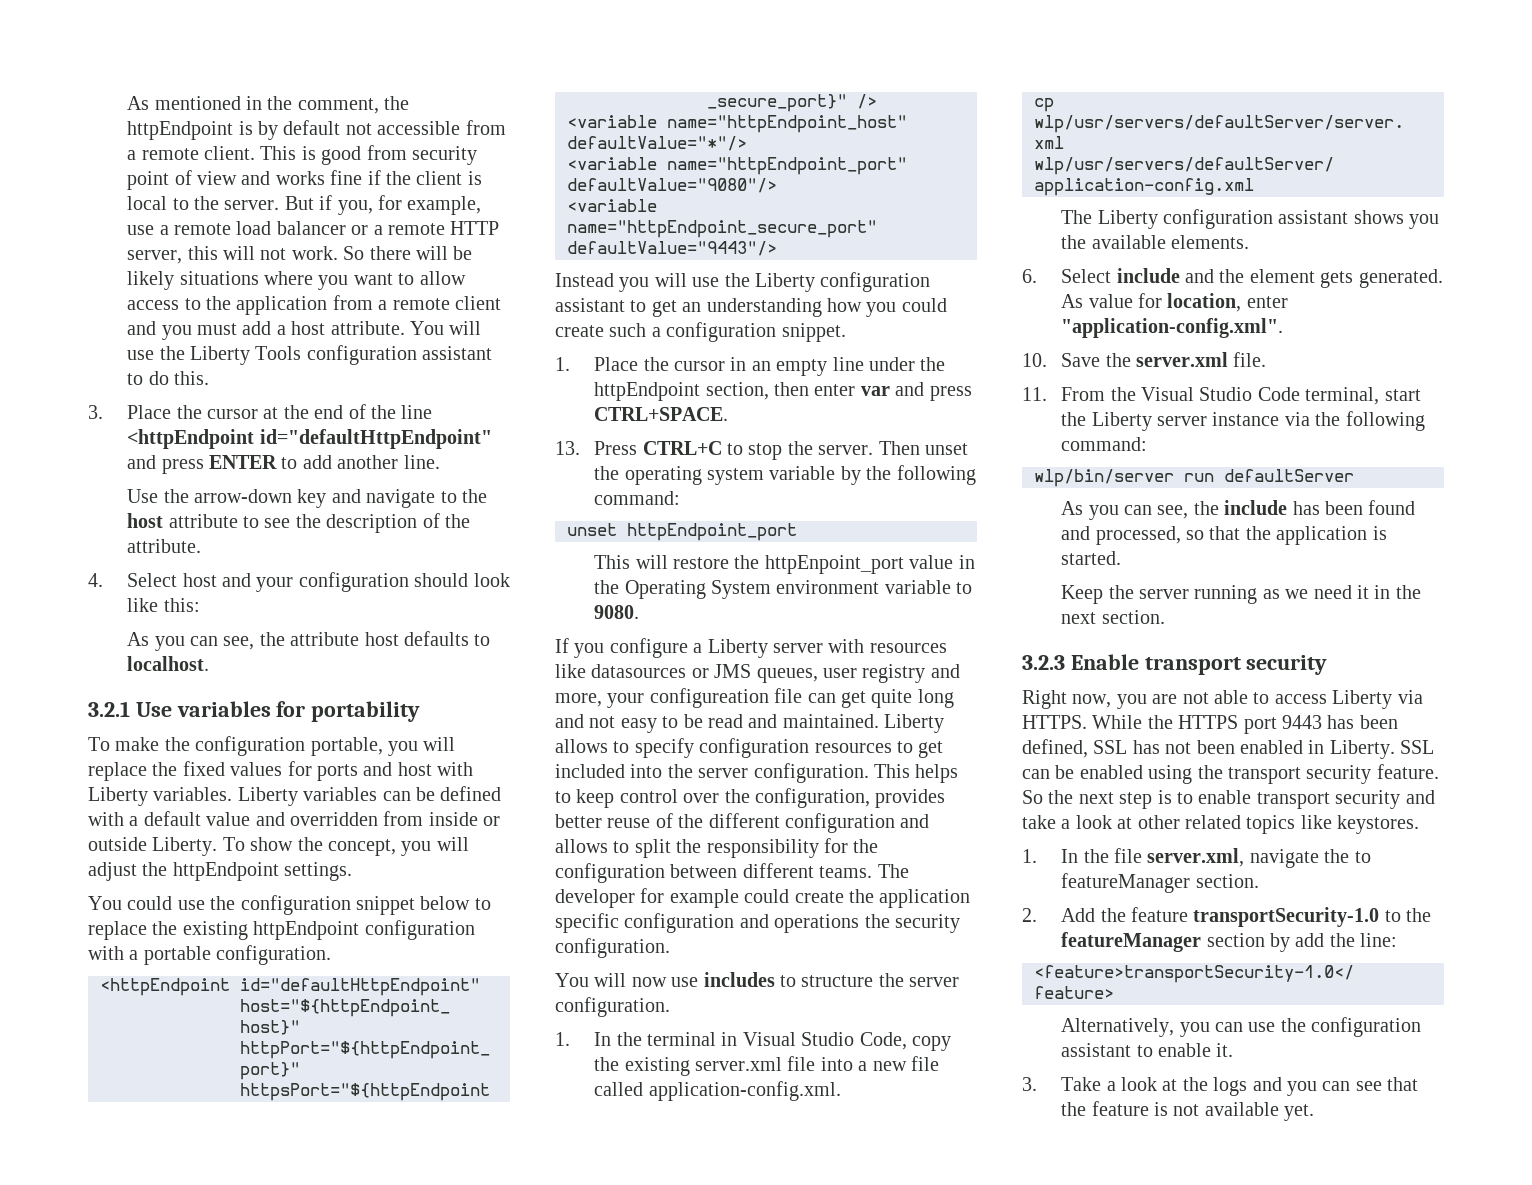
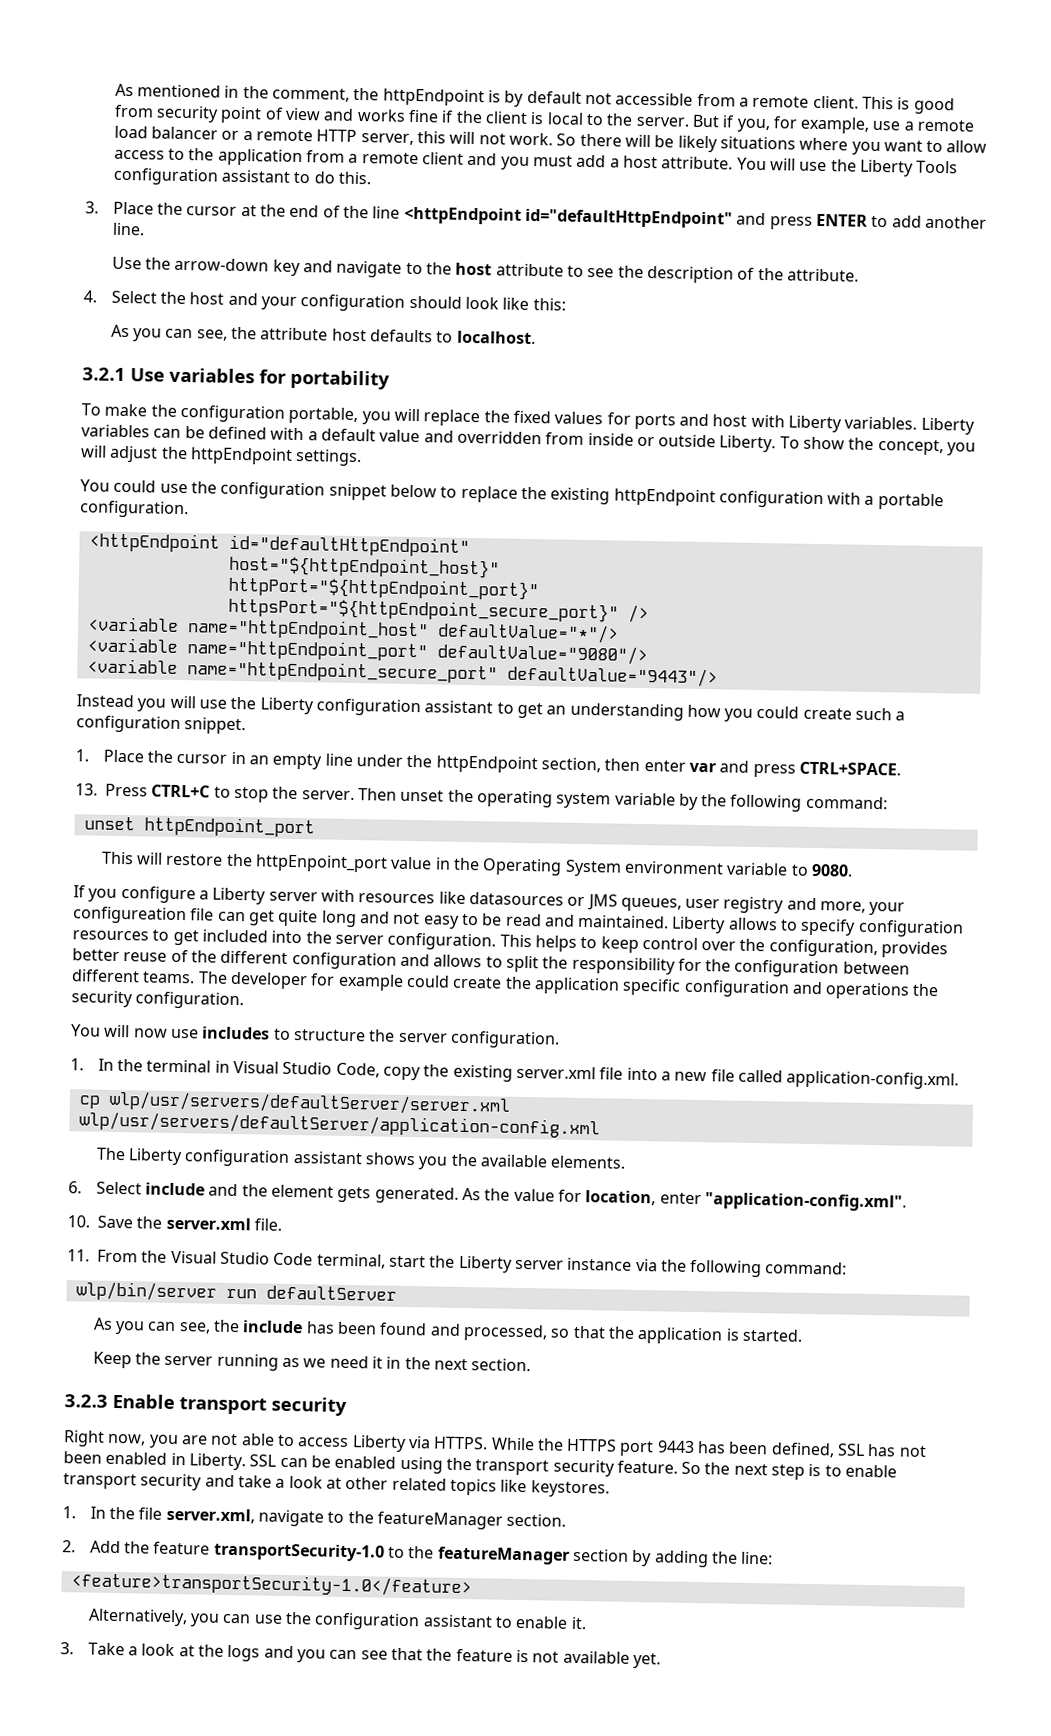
(178, 580) none -> [160,291,187,305] the
(1084, 301) none -> [484,1188,511,1201] the
[1324,849,1371,863] the to -> [327,1511,374,1524] to the
[1295,933,1325,947] add -> [653,1550,709,1568] adding

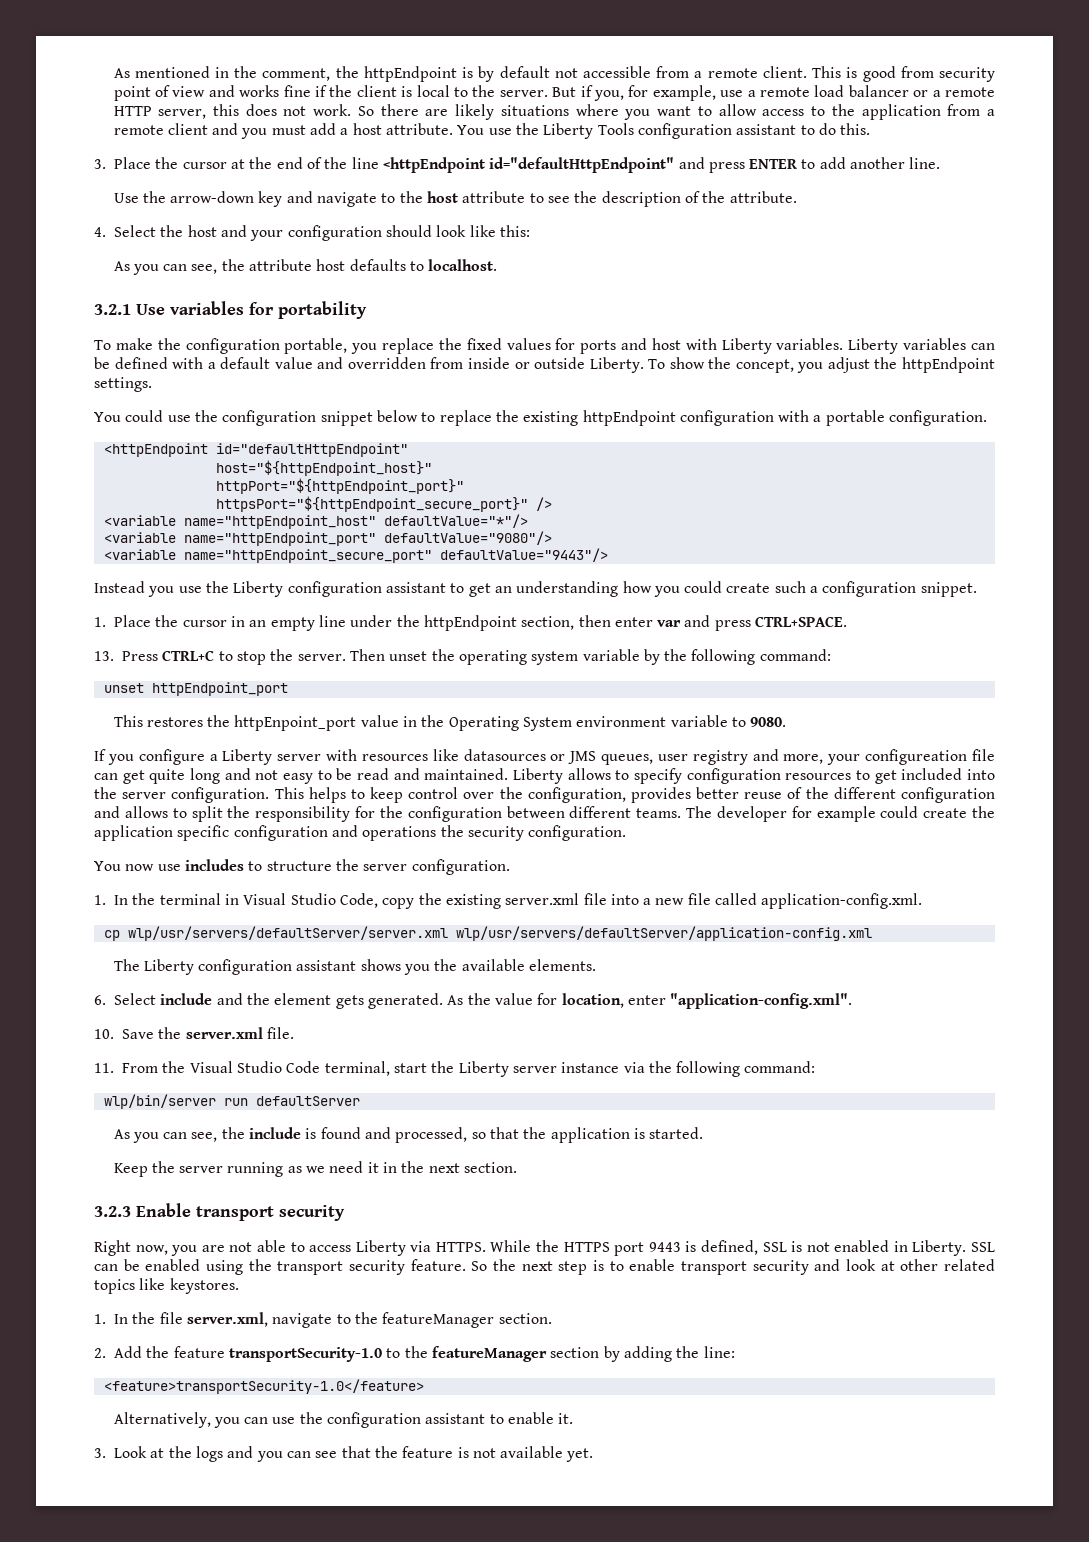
[449,131,476,145] will -> [245,104,277,116] does
[624,134,675,148] will be -> [425,109,449,116] are
[769,158,796,171] will -> (485, 130) none
[393,408,420,422] will -> (378, 348) none
[81,445,107,458] will -> (824, 367) none
[169,695,196,709] will -> (175, 591) none
[137,852,224,866] will restore -> [146,717,203,727] restores
[104,1024,131,1038] will -> (121, 866) none
[305,1321,377,1335] has been -> [305,1128,317,1139] is
[697,1441,927,1458] [63,1451,102,1464] has been defined, SSL has not been -> [685,1240,830,1255] is defined, SSL is not
[237,1475,286,1488] take a -> (841, 1265) none
[87,1642,176,1657] Take a look -> [114,1446,147,1458] Look

